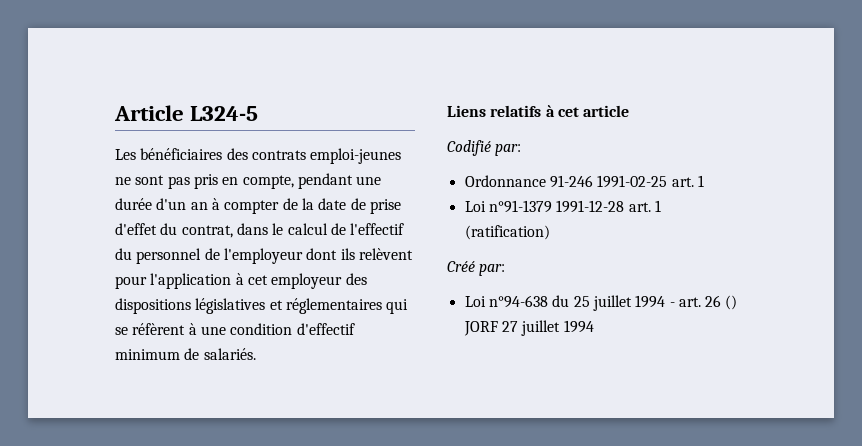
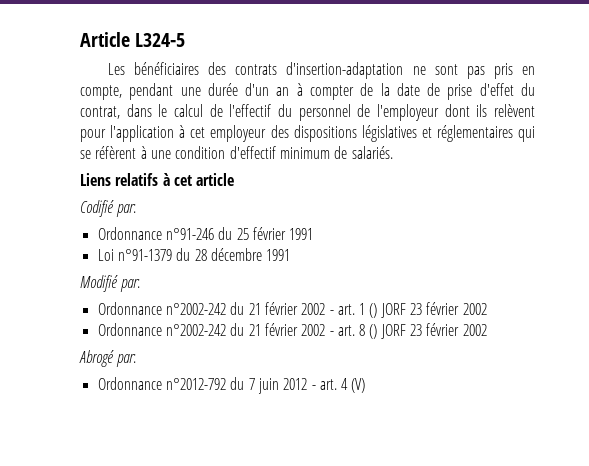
[310,148,402,164] emploi-jeunes -> [286,62,404,79] d'insertion-adaptation
[549,175,704,188] [464,200,661,213] [464,225,550,240] [447,261,506,276] [464,295,738,311] [463,320,594,336] 91-246 1991-02-25 art. 1 // Loi n°91-1379 1991-12-28 art. 1 (ratification) // Créé par: // Loi n°94-638 du 25 juillet 1994 - art. 26 () JORF 27 juillet 1994 -> [165,227,314,240] [97,248,291,261] [80,275,141,292] [97,302,487,318] [97,323,487,339] [79,350,137,367] [97,377,366,394] n°91-246 du 25 février 1991 // Loi n°91-1379 du 28 décembre 1991 // Modifié par: // Ordonnance n°2002-242 du 21 février 2002 - art. 1 () JORF 23 février 2002 // Ordonnance n°2002-242 du 21 février 2002 - art. 8 () JORF 23 février 2002 // Abrogé par: // Ordonnance n°2012-792 du 7 juin 2012 - art. 4 (V)

